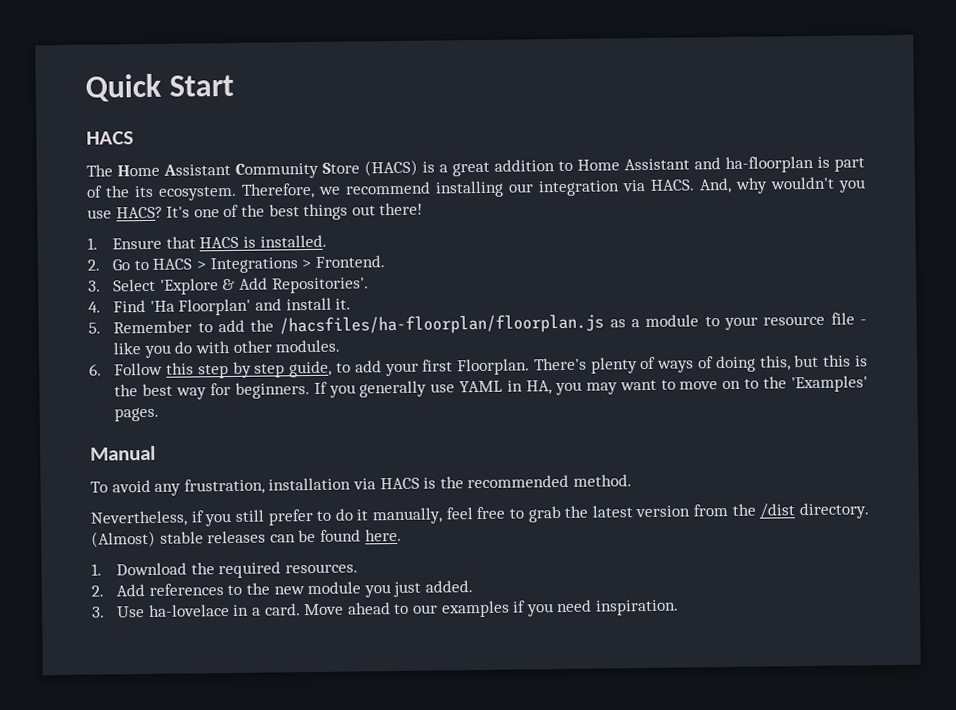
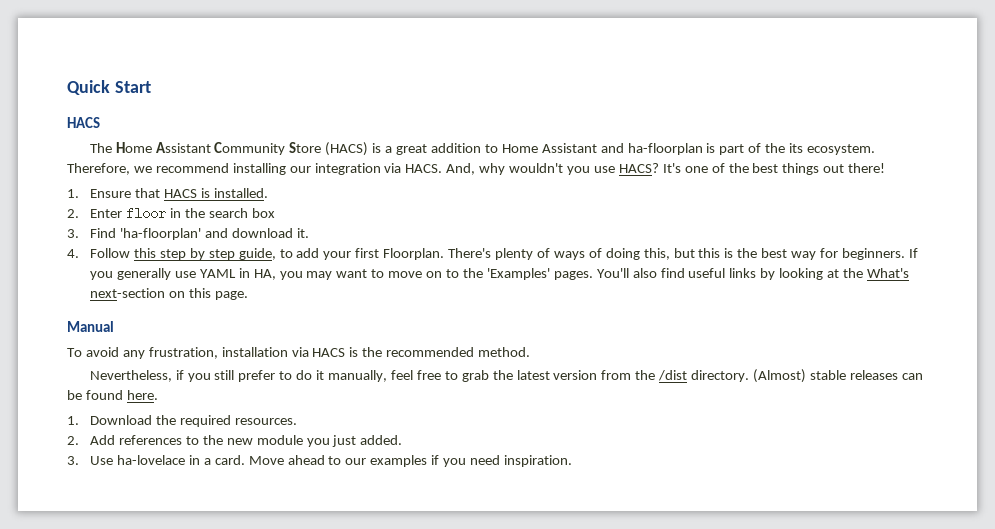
[112,255,385,274] [88,277,369,295] [88,297,352,316] [88,312,868,336] [113,339,341,359] [89,363,102,376] Go to HACS > Integrations > Frontend. // 3. Select 'Explore & Add Repositories'. // 4. Find 'Ha Floorplan' and install it. // 5. Remember to add the /hacsfiles/ha-floorplan/floorplan.js as a module to your resource file - like you do with other modules. // 6. -> [90,207,275,220] [67,228,309,240] [67,249,79,258] Enter floor in the search box // 3. Find 'ha-floorplan' and download it. // 4.
(160, 414) none -> [596,268,909,280] [90,288,248,300] You'll also find useful links by looking at the What's next-section on this page.

